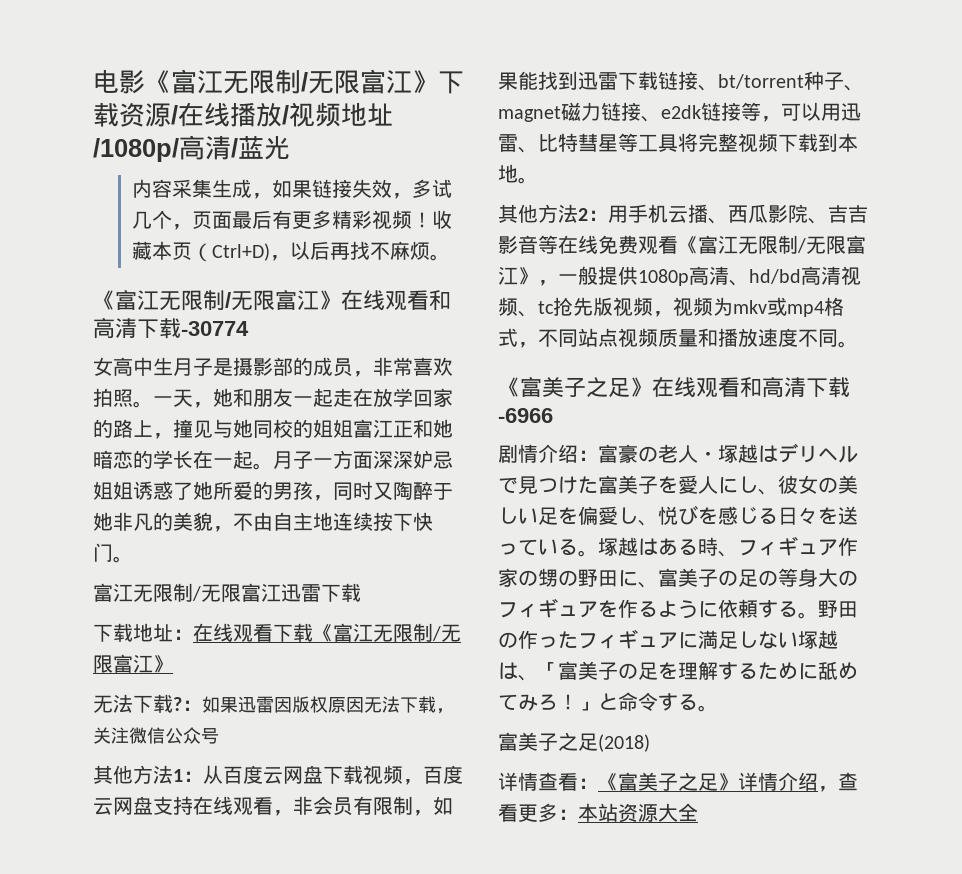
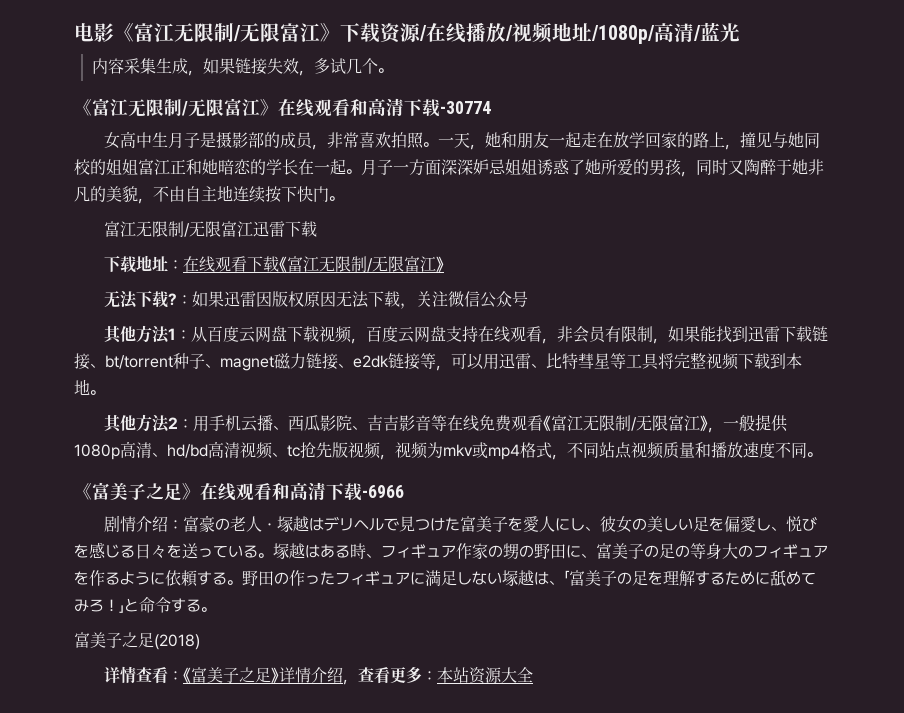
[171,210,452,230] [131,241,430,262] ，页面最后有更多精彩视频！收藏本页（Ctrl+D)，以后再找不麻烦 -> (378, 66) none

